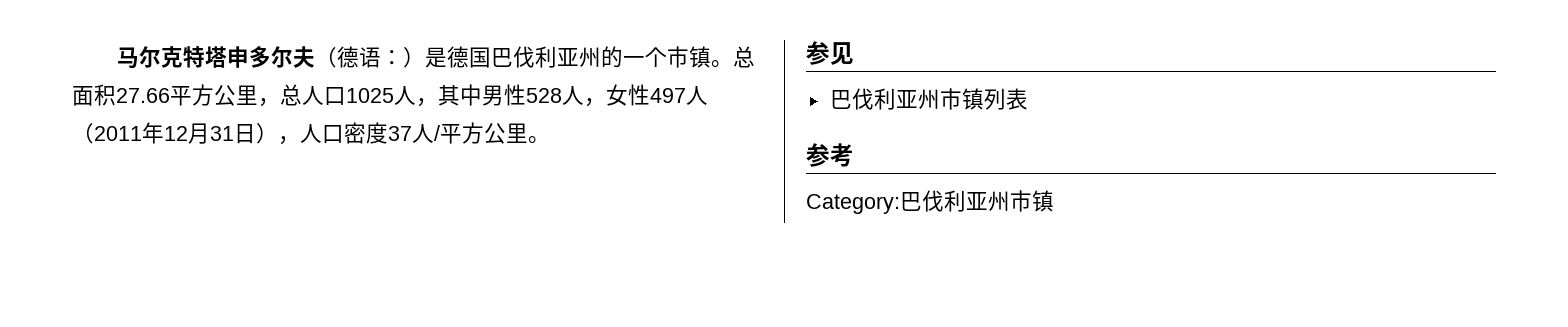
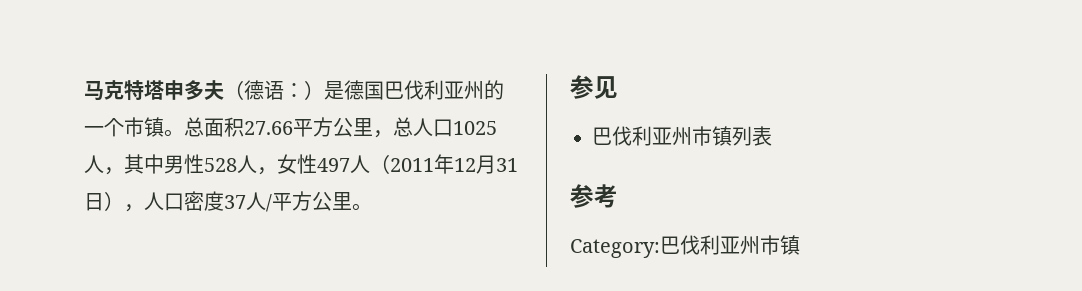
[139,46,162,68] 尔 -> (104, 90) none
[271,46,294,68] 尔 -> (204, 90) none

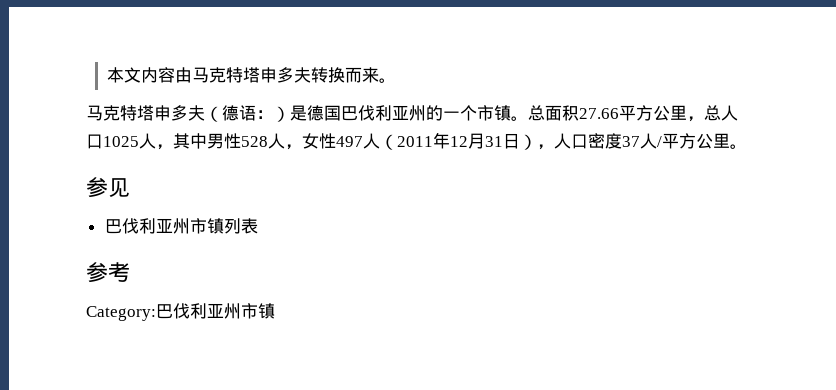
(84, 90) none -> [107,67,397,83] 本文内容由马克特塔申多夫转换而来。 //

